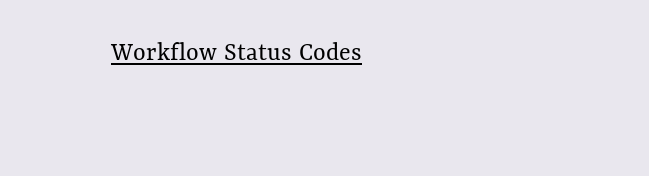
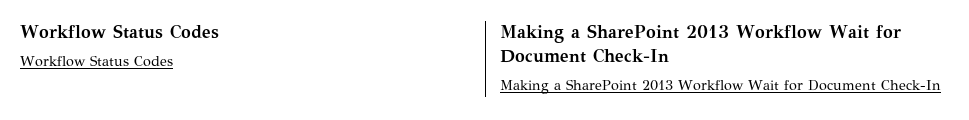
[110,42,363,60] Workflow Status Codes -> [20,24,219,39] [20,55,173,67] [500,24,901,43] [500,48,669,63] [500,79,941,94] Workflow Status Codes // Workflow Status Codes // Making a SharePoint 2013 Workflow Wait for Document Check-In // Making a SharePoint 2013 Workflow Wait for Document Check-In

